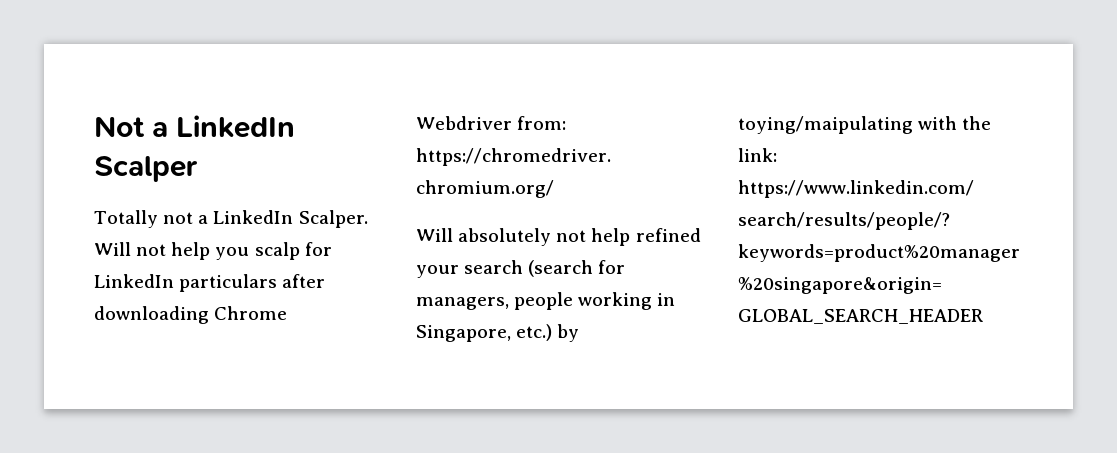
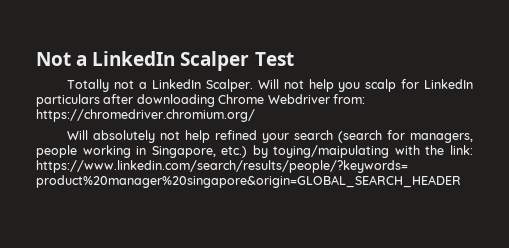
(198, 169) none -> [254,52,294,66] Test

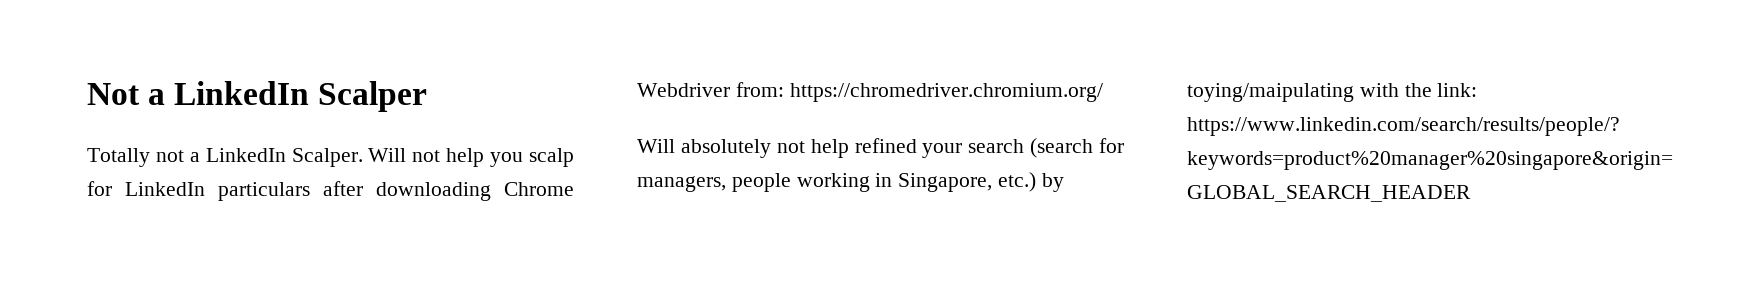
[254,52,294,66] Test -> (428, 96) none

